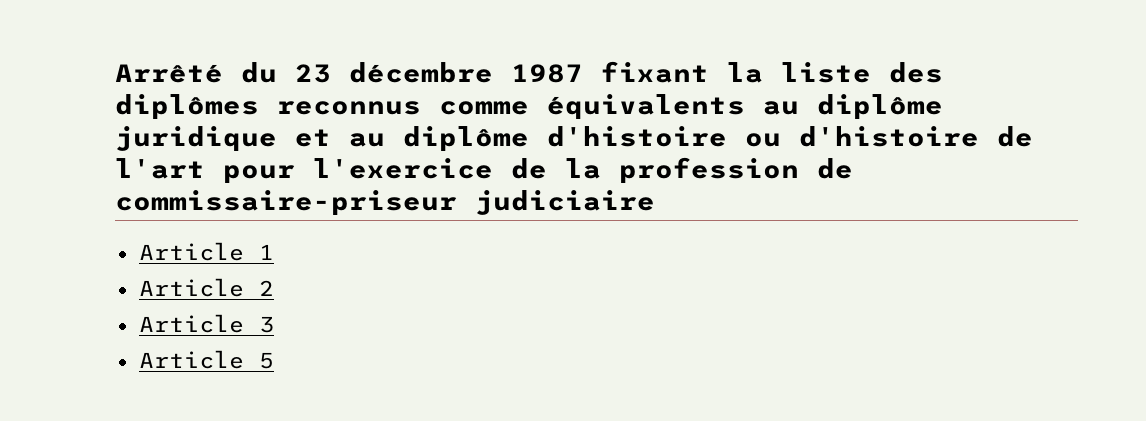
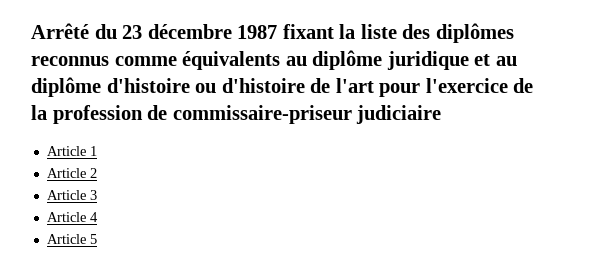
(274, 324) none -> [46,212,98,222] // Article 4

